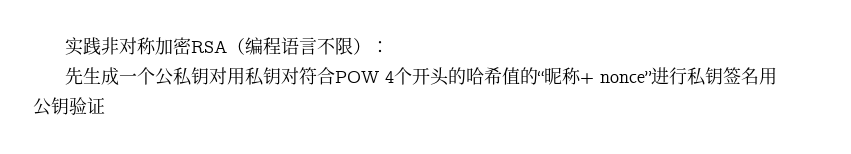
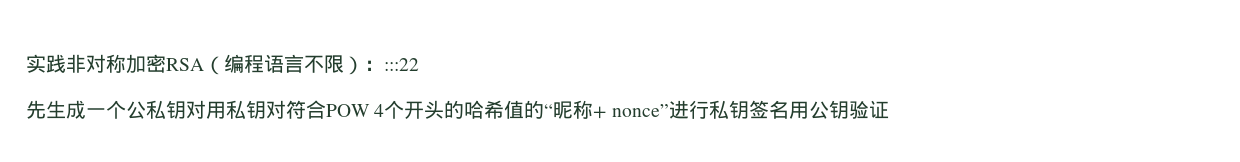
(389, 47) none -> [384,58,419,71] :::22

